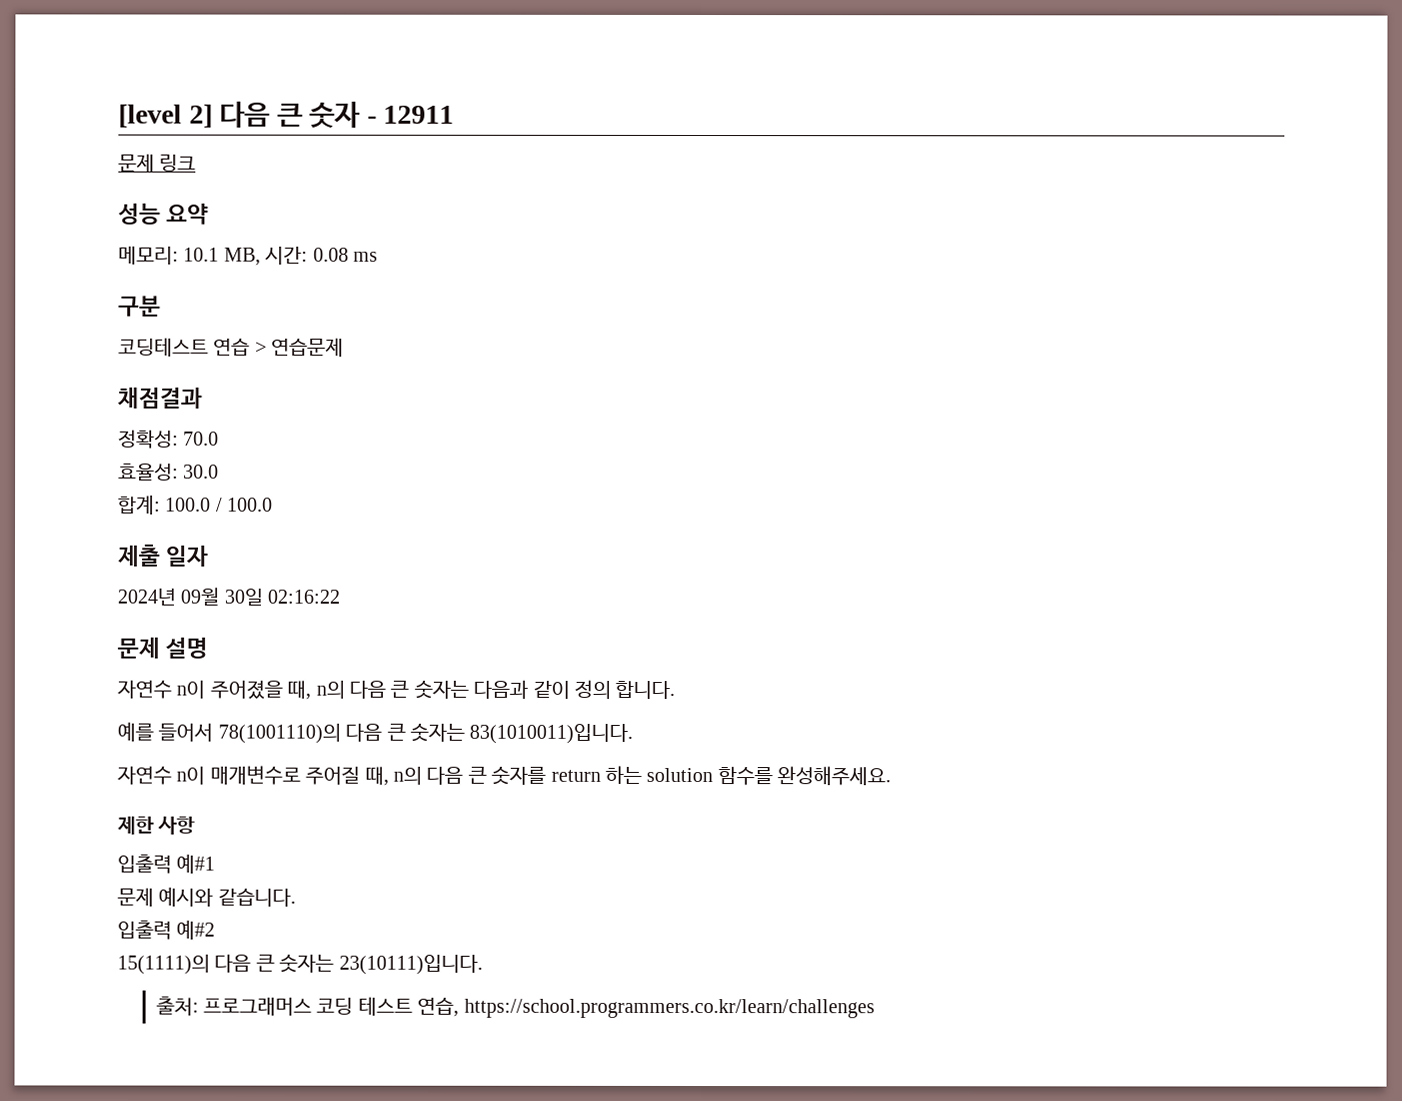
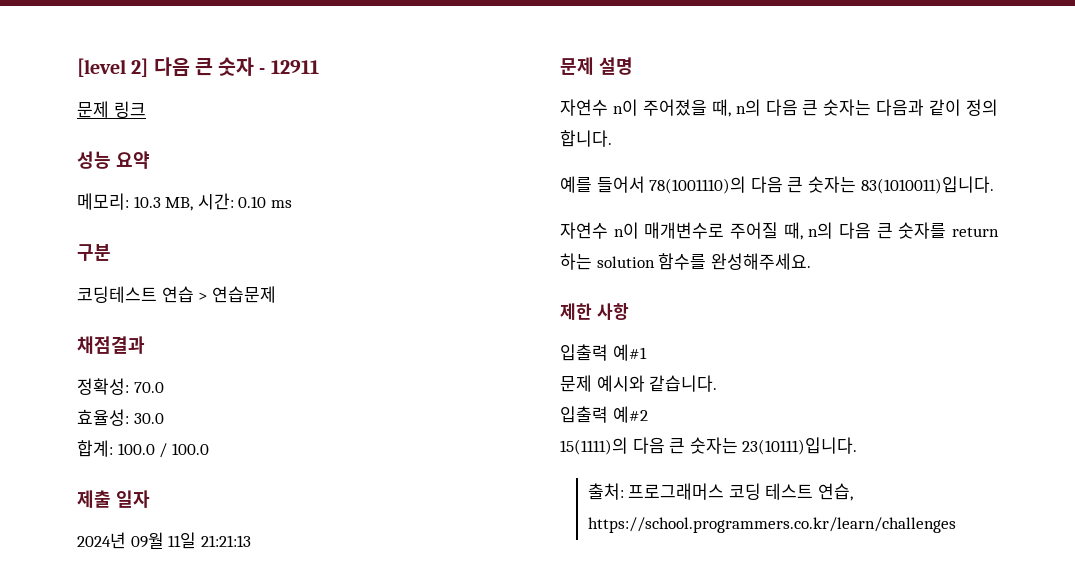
[183,247,220,262] 10.1 -> [133,196,161,208] 10.3
[312,247,349,262] 0.08 -> [238,196,267,208] 0.10
[223,588,341,606] 30일 02:16:22 -> [168,532,251,549] 11일 21:21:13

